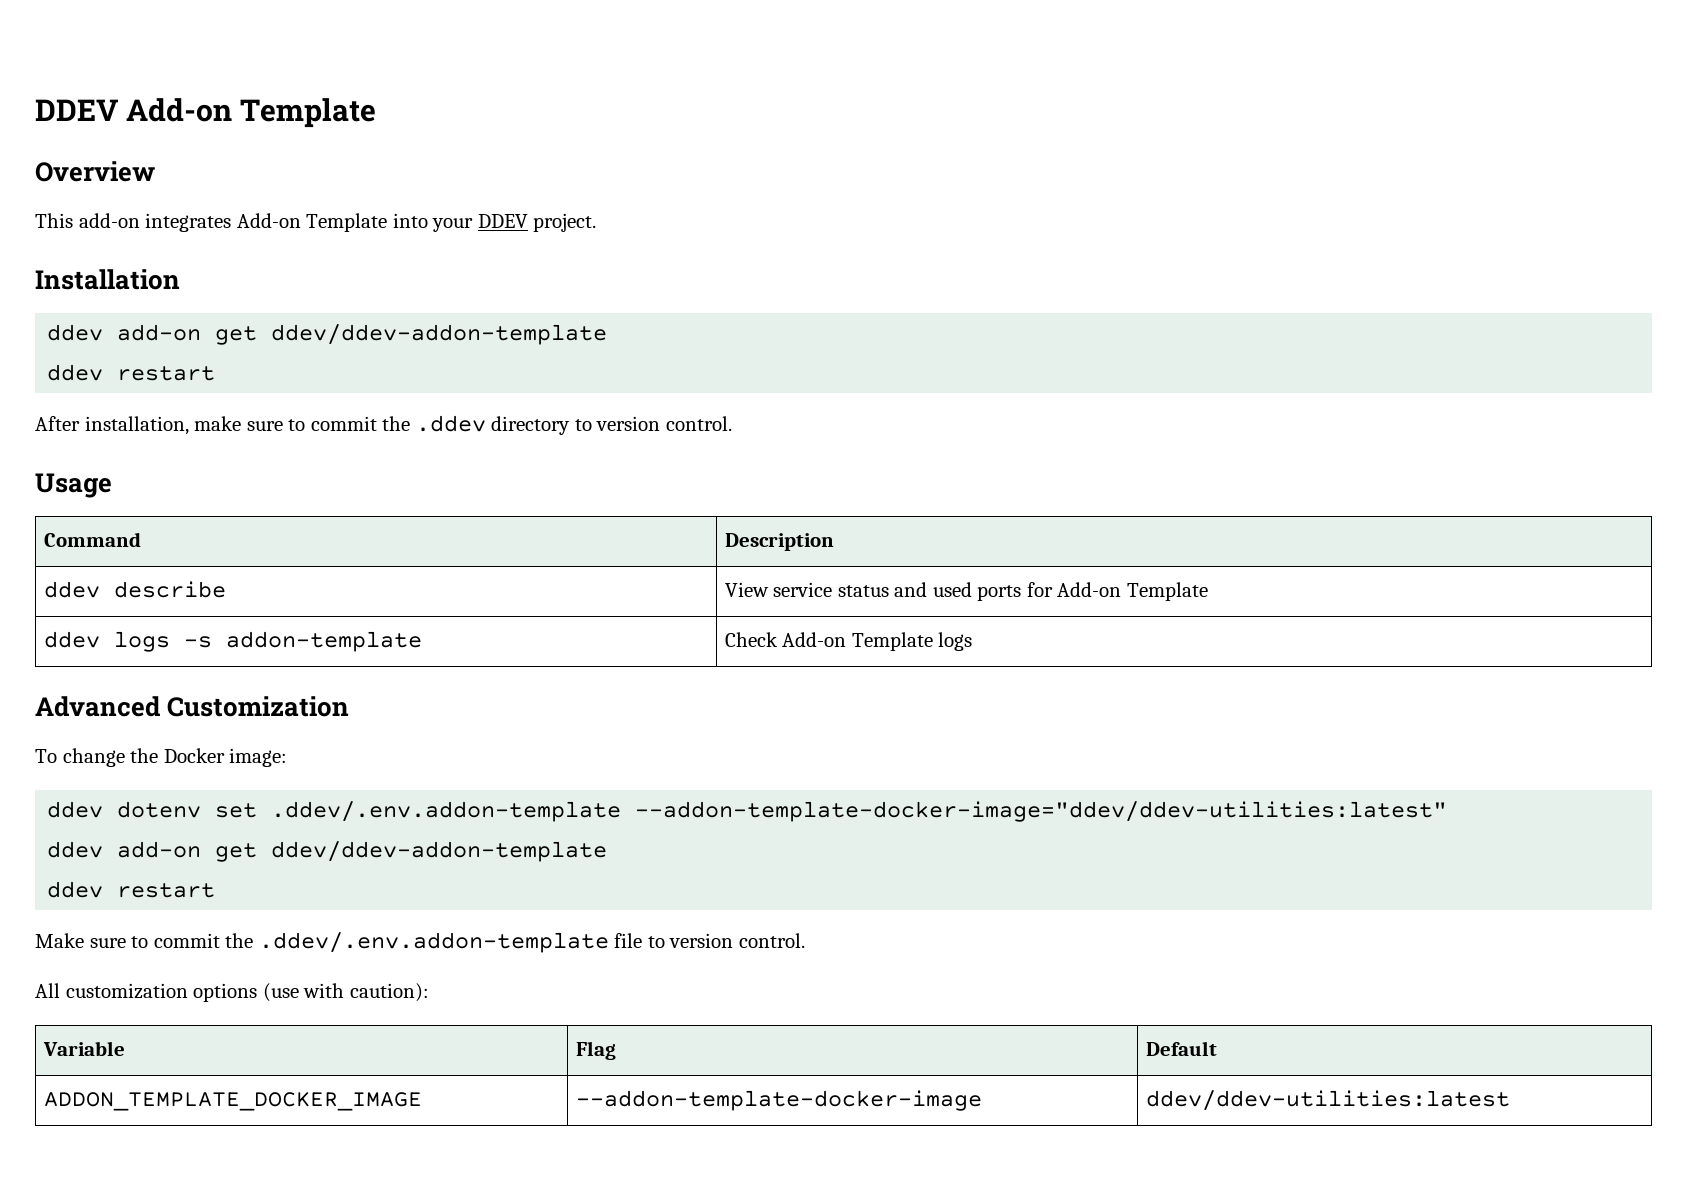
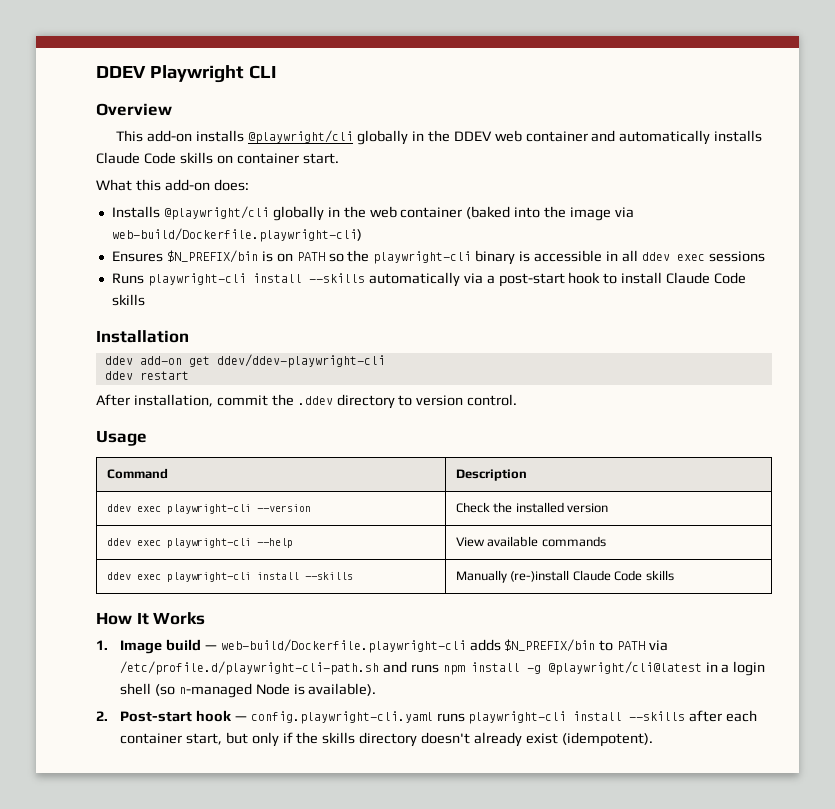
[35,98,377,128] DDEV Add-on Template -> [96,65,276,83] DDEV Playwright CLI
[145,213,597,232] integrates Add-on Template into your DDEV project. -> [196,130,763,145] [96,152,339,164] [96,179,249,191] [111,206,635,221] [111,228,362,242] [111,250,765,265] [111,272,747,287] [111,294,145,306] installs @playwright/cli globally in the DDEV web container and automatically installs Claude Code skills on container start. // What this add-on does: // Installs @playwright/cli globally in the web container (baked into the image via web-build/Dockerfile.playwright-cli) // Ensures $N_PREFIX/bin is on PATH so the playwright-cli binary is accessible in all ddev exec sessions // Runs playwright-cli install --skills automatically via a post-start hook to install Claude Code skills
[271,324,608,345] ddev/ddev-addon-template -> [216,354,385,368] ddev/ddev-playwright-cli
[194,416,306,431] make sure to -> (213, 400) none
[113,581,226,598] [724,582,1208,601] [43,631,422,652] [724,632,973,651] [35,696,350,717] [35,748,288,767] [47,801,1448,822] [47,841,608,862] [47,881,216,898] [35,932,805,953] [35,983,429,1002] [42,1041,125,1056] [575,1041,616,1060] [1145,1041,1217,1056] [43,1092,422,1111] [575,1090,982,1111] [1145,1090,1510,1111] describe | View service status and used ports for Add-on Template // ddev logs -s addon-template | Check Add-on Template logs // Advanced Customization // To change the Docker image: // ddev dotenv set .ddev/.env.addon-template --addon-template-docker-image="ddev/ddev-utilities:latest" // ddev add-on get ddev/ddev-addon-template // ddev restart // Make sure to commit the .ddev/.env.addon-template file to version control. // All customization options (use with caution): // Variable | Flag | Default // ADDON_TEMPLATE_DOCKER_IMAGE | --addon-template-docker-image | ddev/ddev-utilities:latest -> [136,504,311,514] [455,502,609,513] [106,538,293,548] [455,536,606,547] [106,572,353,582] [455,570,674,583] [96,612,206,625] [96,639,669,654] [119,661,766,676] [119,683,377,698] [96,710,758,724] [119,732,653,747] exec playwright-cli --version | Check the installed version // ddev exec playwright-cli --help | View available commands // ddev exec playwright-cli install --skills | Manually (re-)install Claude Code skills // How It Works // 1. Image build — web-build/Dockerfile.playwright-cli adds $N_PREFIX/bin to PATH via /etc/profile.d/playwright-cli-path.sh and runs npm install -g @playwright/cli@latest in a login shell (so n-managed Node is available). // 2. Post-start hook — config.playwright-cli.yaml runs playwright-cli install --skills after each container start, but only if the skills directory doesn't already exist (idempotent).

